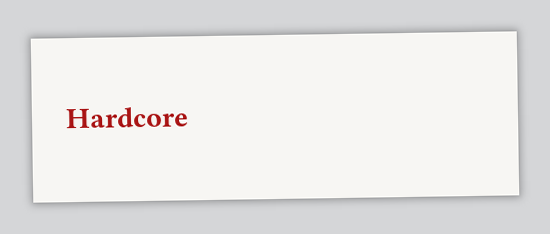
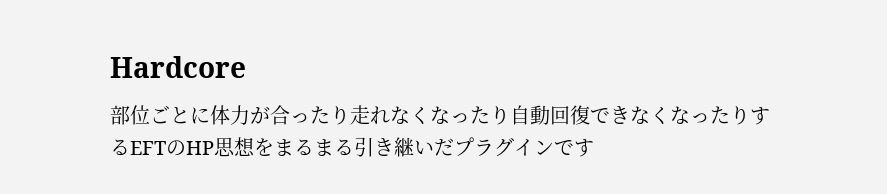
(189, 117) none -> [110,105,770,125] [110,137,594,157] // 部位ごとに体力が合ったり走れなくなったり自動回復できなくなったりするEFTのHP思想をまるまる引き継いだプラグインです

